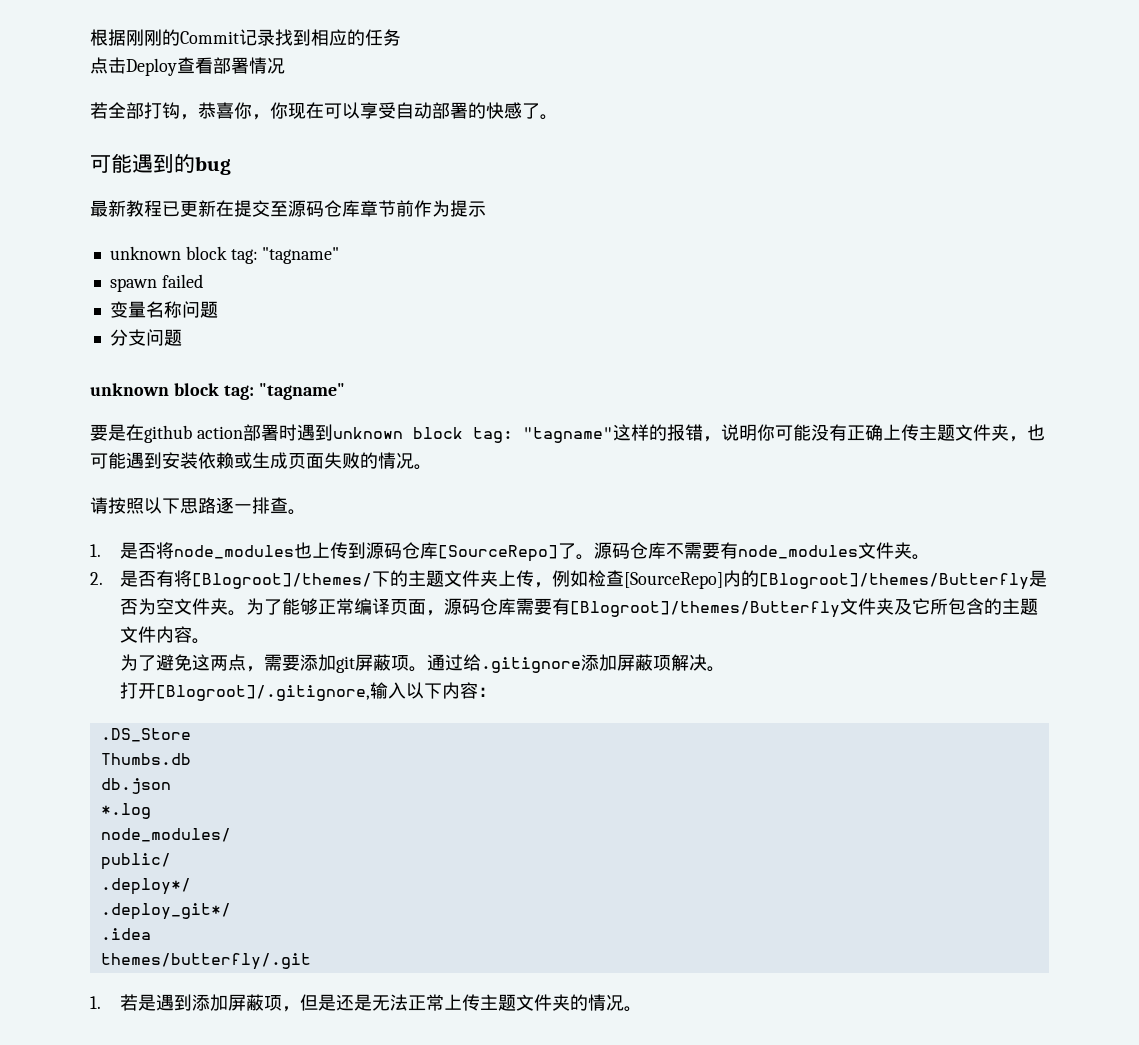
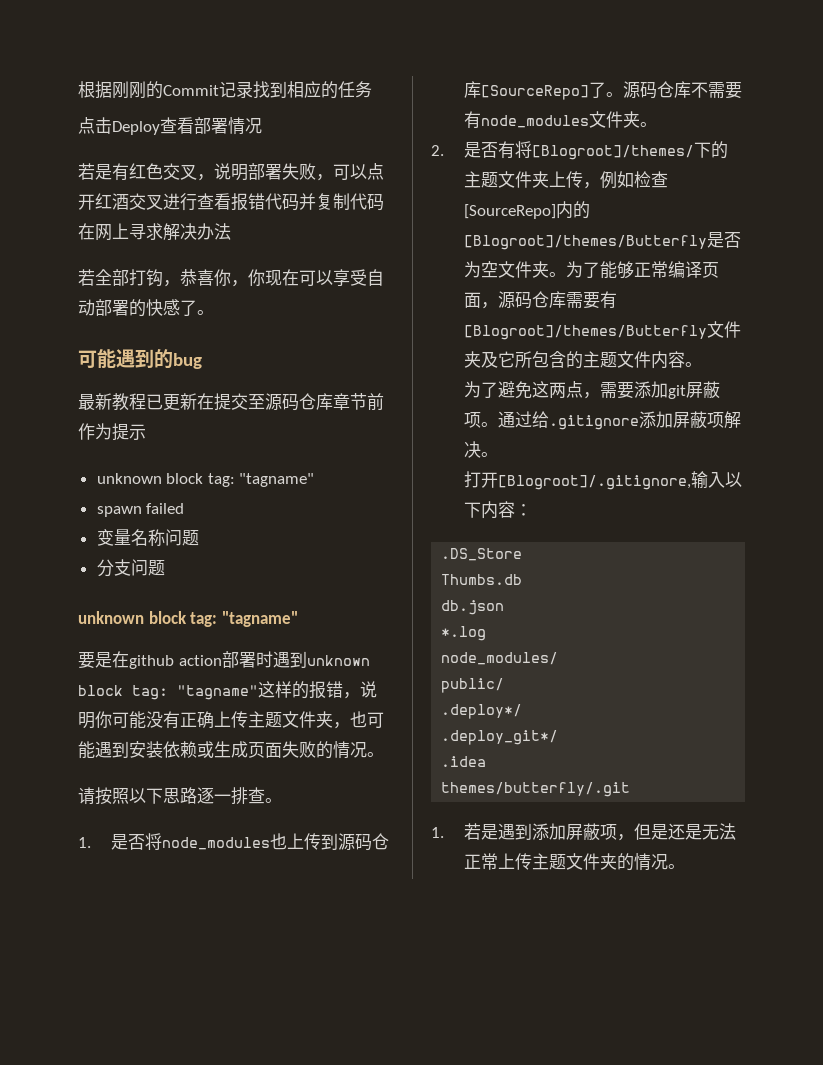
(285, 65) none -> [78,163,384,181] [78,193,384,211] [78,223,231,241] // 若是有红色交叉，说明部署失败，可以点开红酒交叉进行查看报错代码并复制代码在网上寻求解决办法

